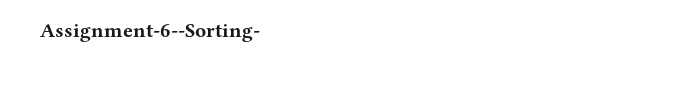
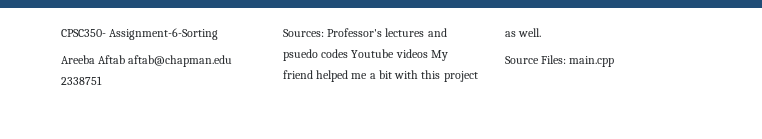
[40,24,260,42] Assignment-6--Sorting- -> [61,28,219,40] [61,55,233,67] [61,76,102,85] [283,28,447,37] [283,49,448,61] [283,70,478,82] [505,28,542,37] [505,55,615,67] CPSC350- Assignment-6-Sorting // Areeba Aftab aftab@chapman.edu 2338751 // Sources: Professor's lectures and psuedo codes Youtube videos My friend helped me a bit with this project as well. // Source Files: main.cpp

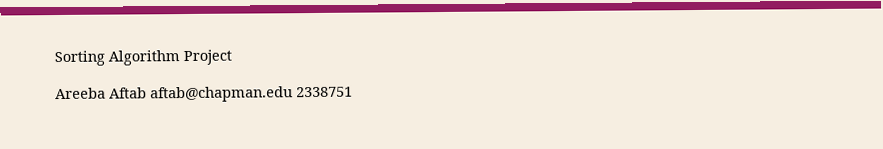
[61,28,219,40] CPSC350- Assignment-6-Sorting -> [54,49,232,67] Sorting Algorithm Project
[283,28,447,37] [283,49,448,61] [283,70,478,82] [505,28,542,37] [505,55,615,67] // Sources: Professor's lectures and psuedo codes Youtube videos My friend helped me a bit with this project as well. // Source Files: main.cpp -> (353, 92) none

